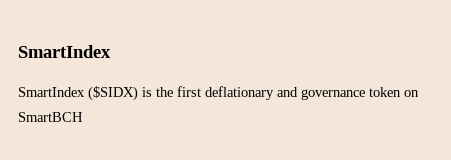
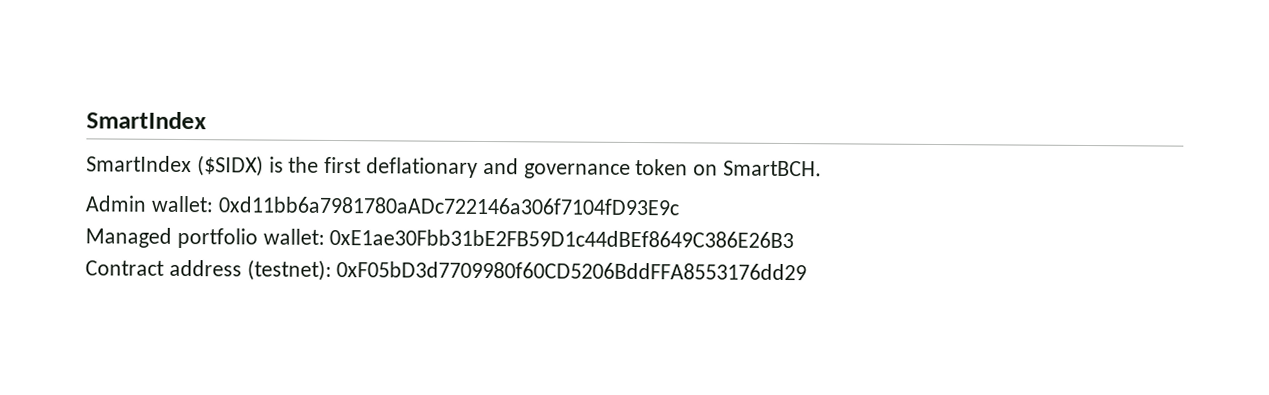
[18,112,83,122] SmartBCH -> [723,160,823,177] [85,195,679,216] [85,227,795,249] [85,259,808,281] SmartBCH. // Admin wallet: 0xd11bb6a7981780aADc722146a306f7104fD93E9c // Managed portfolio wallet: 0xE1ae30Fbb31bE2FB59D1c44dBEf8649C386E26B3 // Contract address (testnet): 0xF05bD3d7709980f60CD5206BddFFA8553176dd29

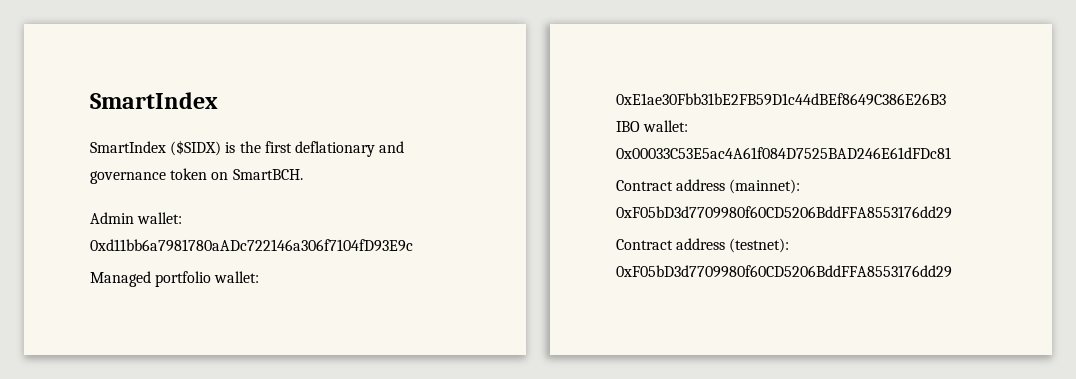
(795, 238) none -> [616,120,689,132] [616,147,951,159] [616,179,801,194] [616,206,952,219] // IBO wallet: 0x00033C53E5ac4A61f084D7525BAD246E61dFDc81 // Contract address (mainnet): 0xF05bD3d7709980f60CD5206BddFFA8553176dd29

